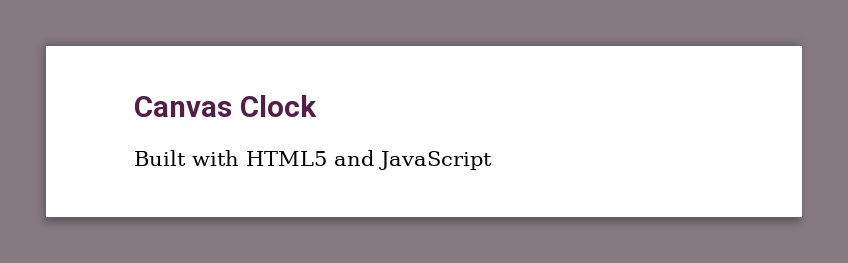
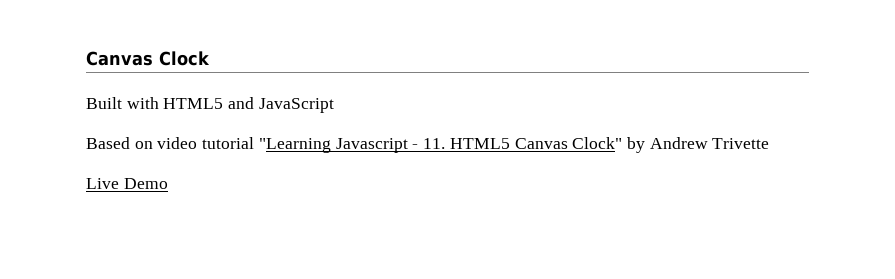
(492, 160) none -> [86,137,770,153] [86,178,168,189] // Based on video tutorial "Learning Javascript - 11. HTML5 Canvas Clock" by Andrew Trivette // Live Demo

